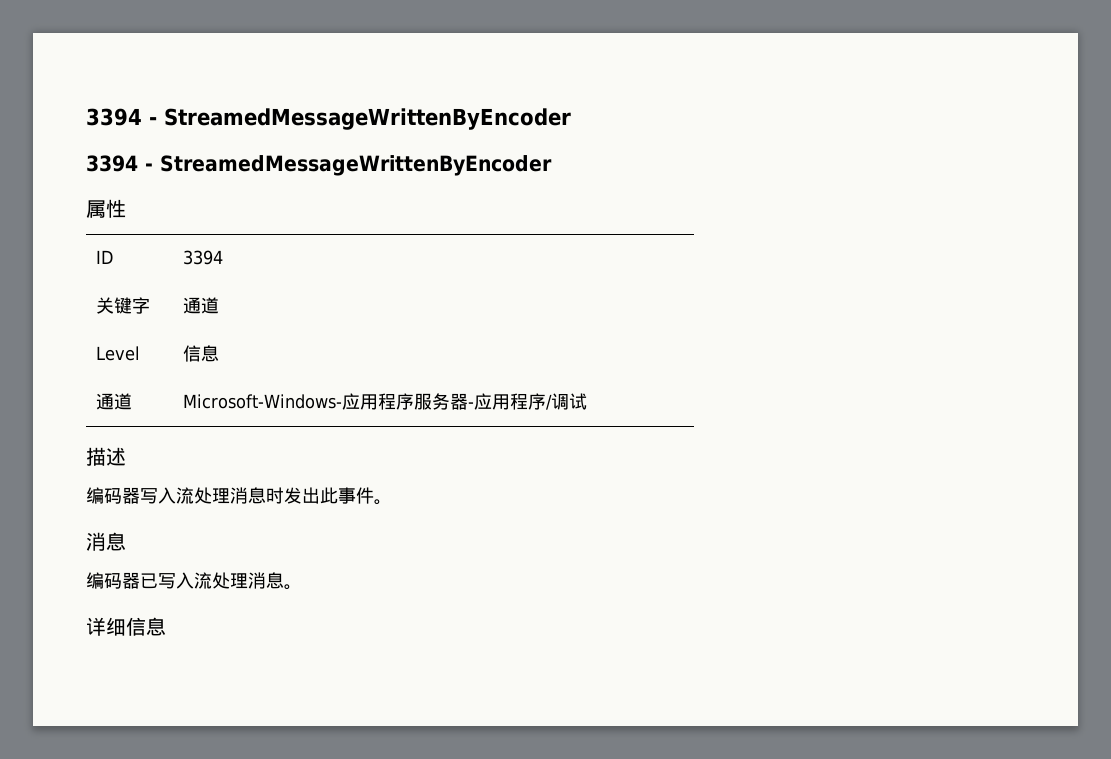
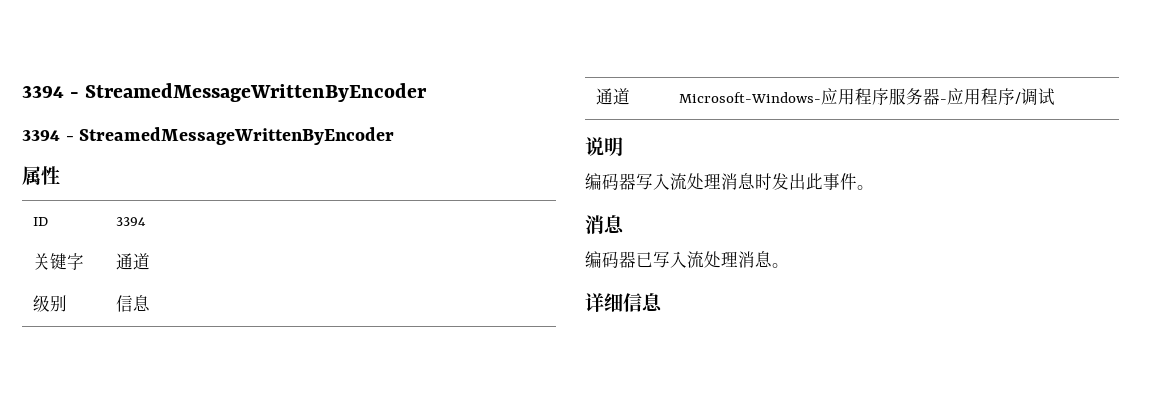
[96,346,141,361] Level -> [33,295,68,312] 级别
[86,447,126,466] 描述 -> [585,137,623,156] 说明

